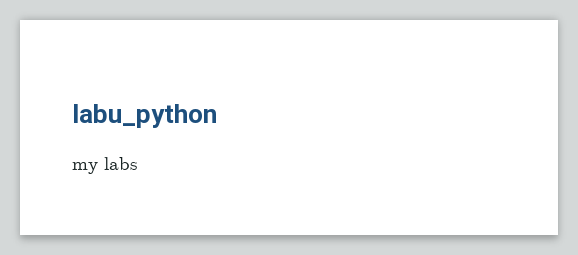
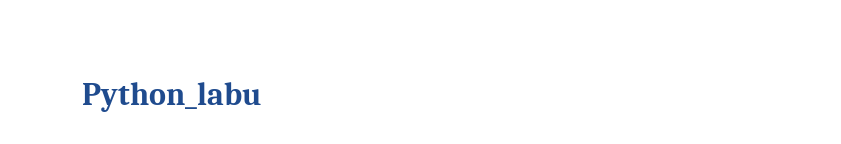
[72,104,217,128] [72,157,137,174] labu_python // my labs -> [82,82,261,112] Python_labu

